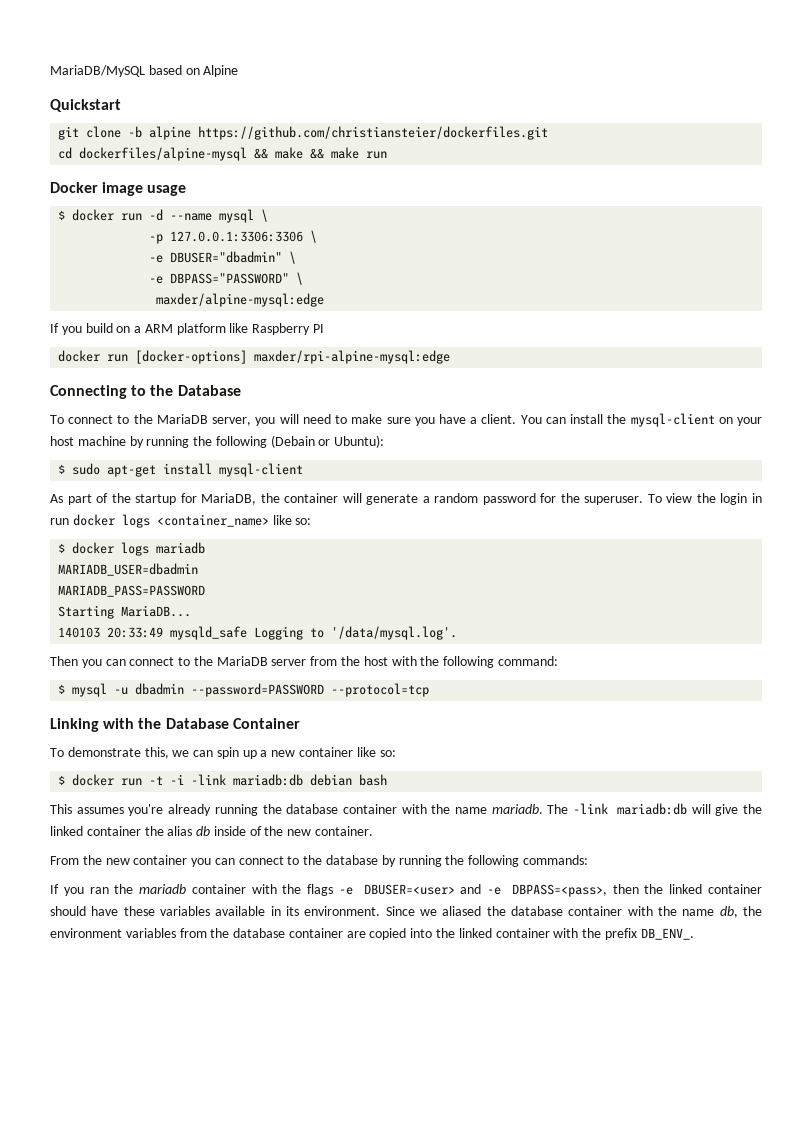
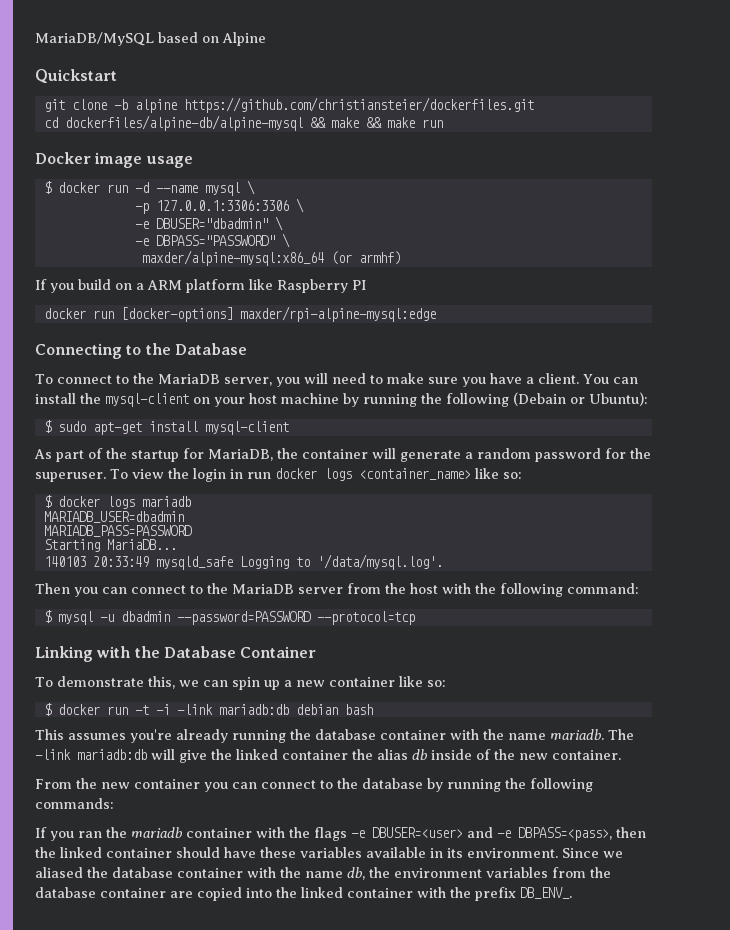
[79,147,248,161] dockerfiles/alpine-mysql -> [64,115,303,131] dockerfiles/alpine-db/alpine-mysql
[156,293,325,307] maxder/alpine-mysql:edge -> [141,250,401,266] maxder/alpine-mysql:x86_64 (or armhf)

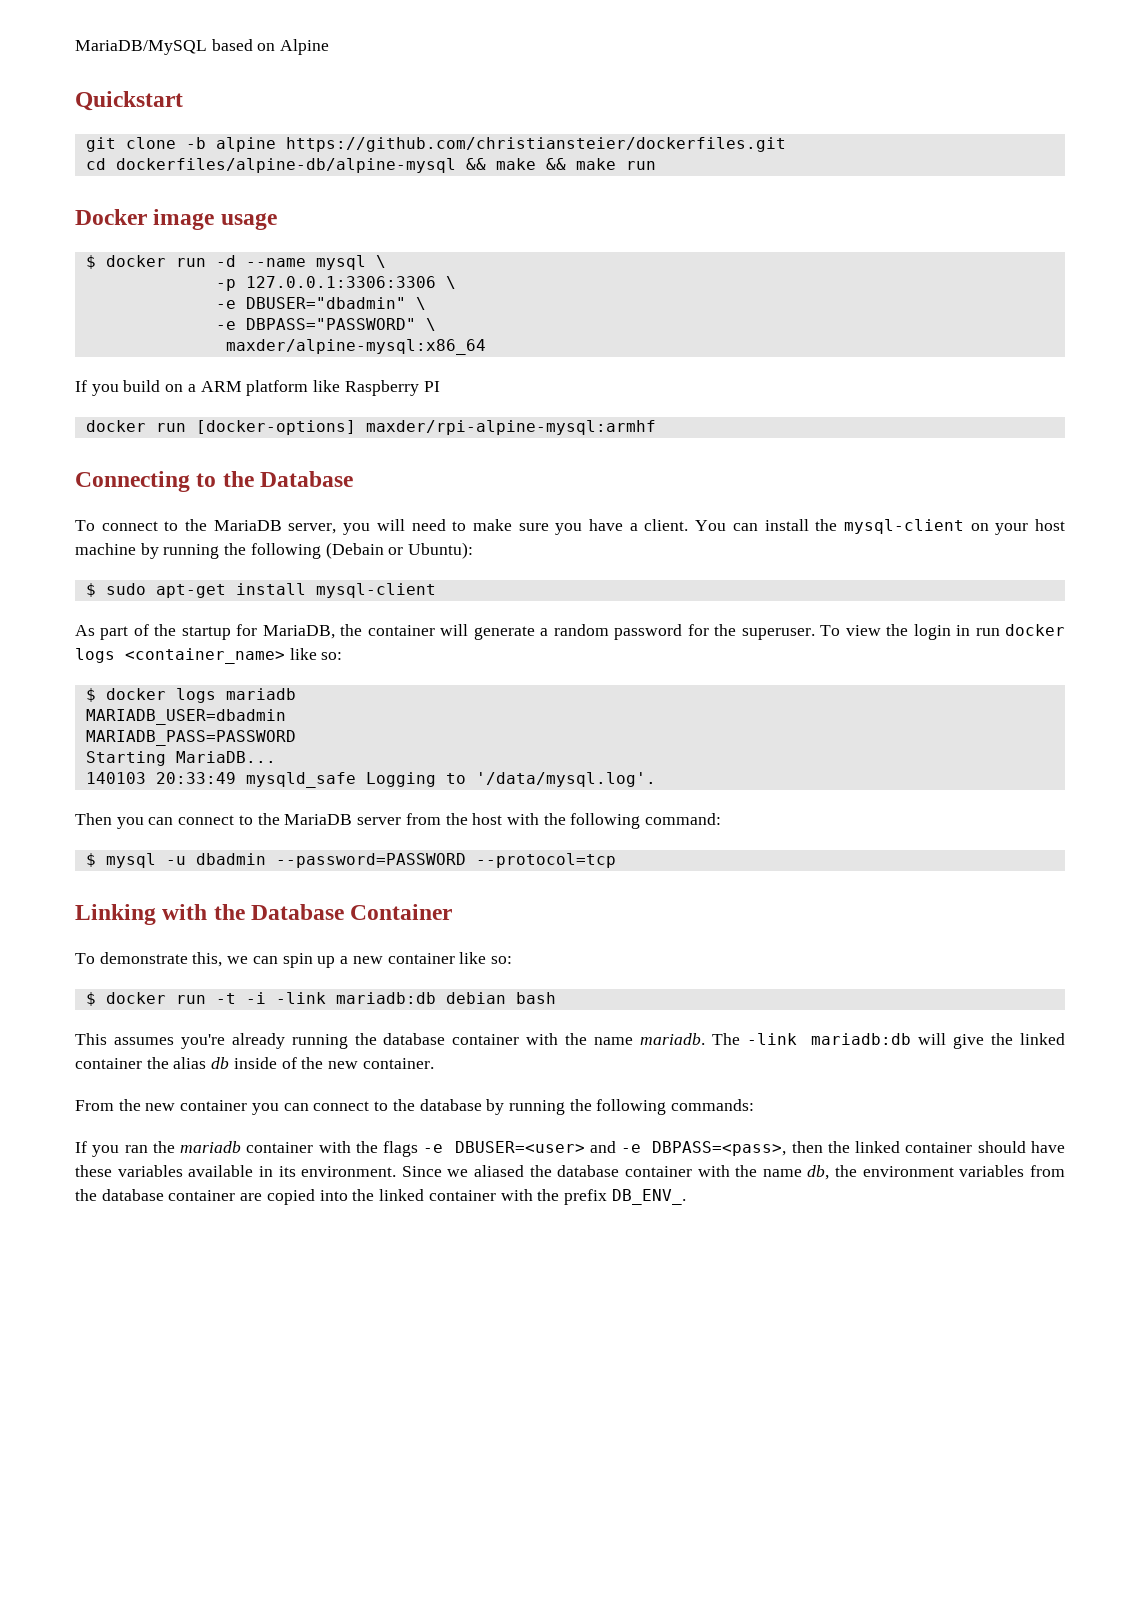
[330,251,401,265] (or armhf) -> (486, 347) none
[239,306,436,322] maxder/rpi-alpine-mysql:edge -> [365,420,656,435] maxder/rpi-alpine-mysql:armhf

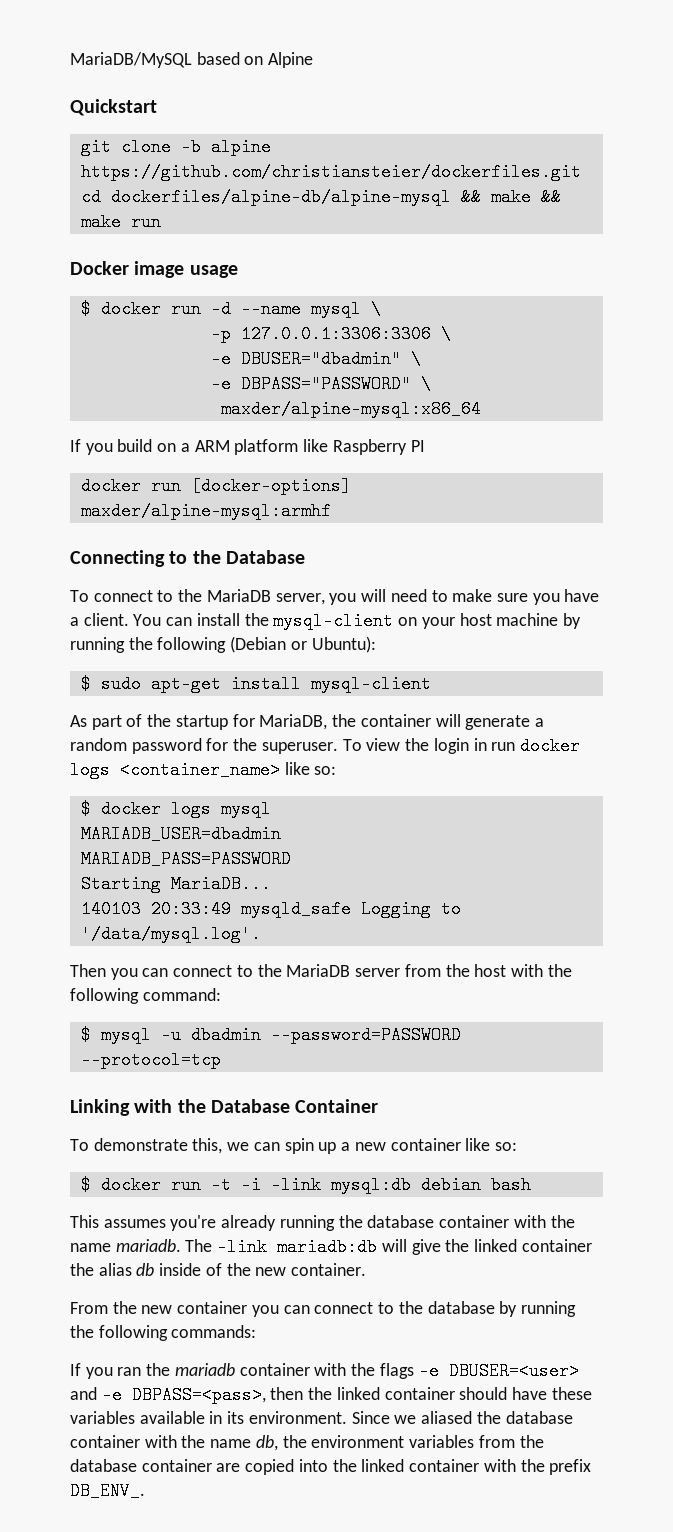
[365,420,656,435] maxder/rpi-alpine-mysql:armhf -> [80,502,331,520] maxder/alpine-mysql:armhf
[325,542,384,559] (Debain -> [230,636,287,653] (Debian
[225,688,296,700] mariadb -> [220,800,271,818] mysql
[335,992,436,1004] mariadb:db -> [330,1176,411,1194] mysql:db

